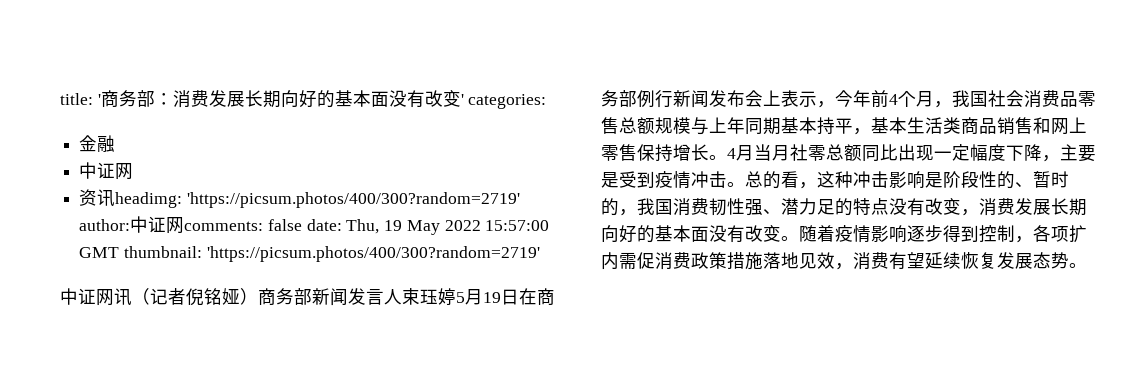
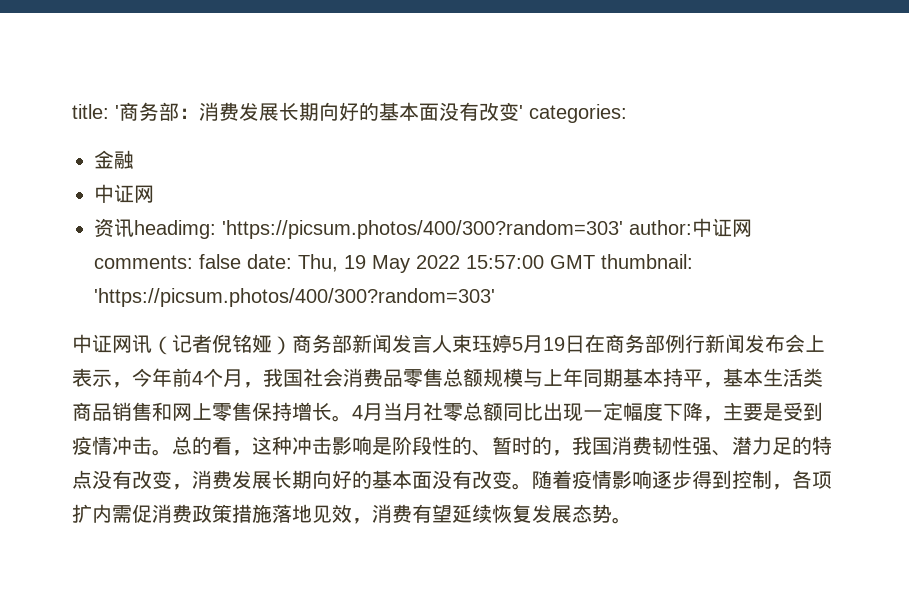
[186,192,520,208] 'https://picsum.photos/400/300?random=2719' -> [222,220,623,239] 'https://picsum.photos/400/300?random=303'
[206,246,540,262] 'https://picsum.photos/400/300?random=2719' -> [94,288,495,307] 'https://picsum.photos/400/300?random=303'

